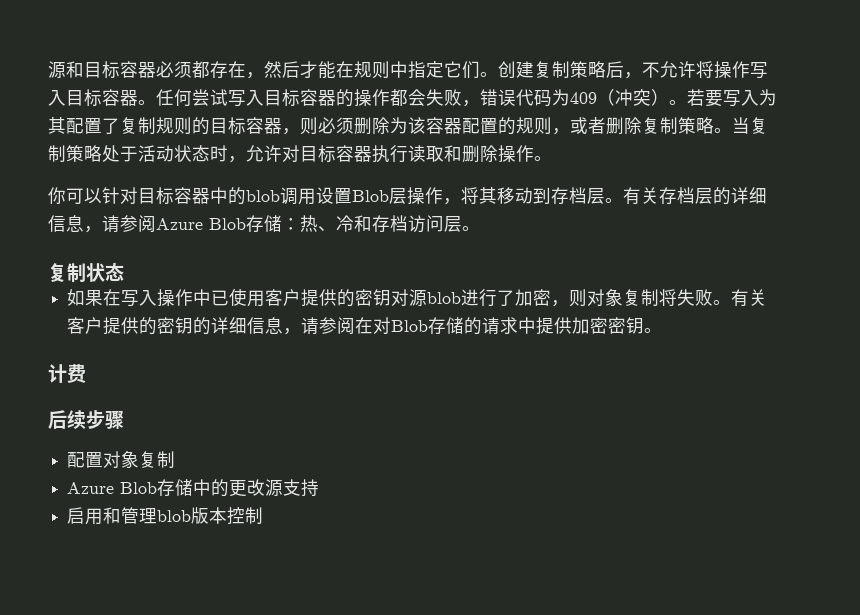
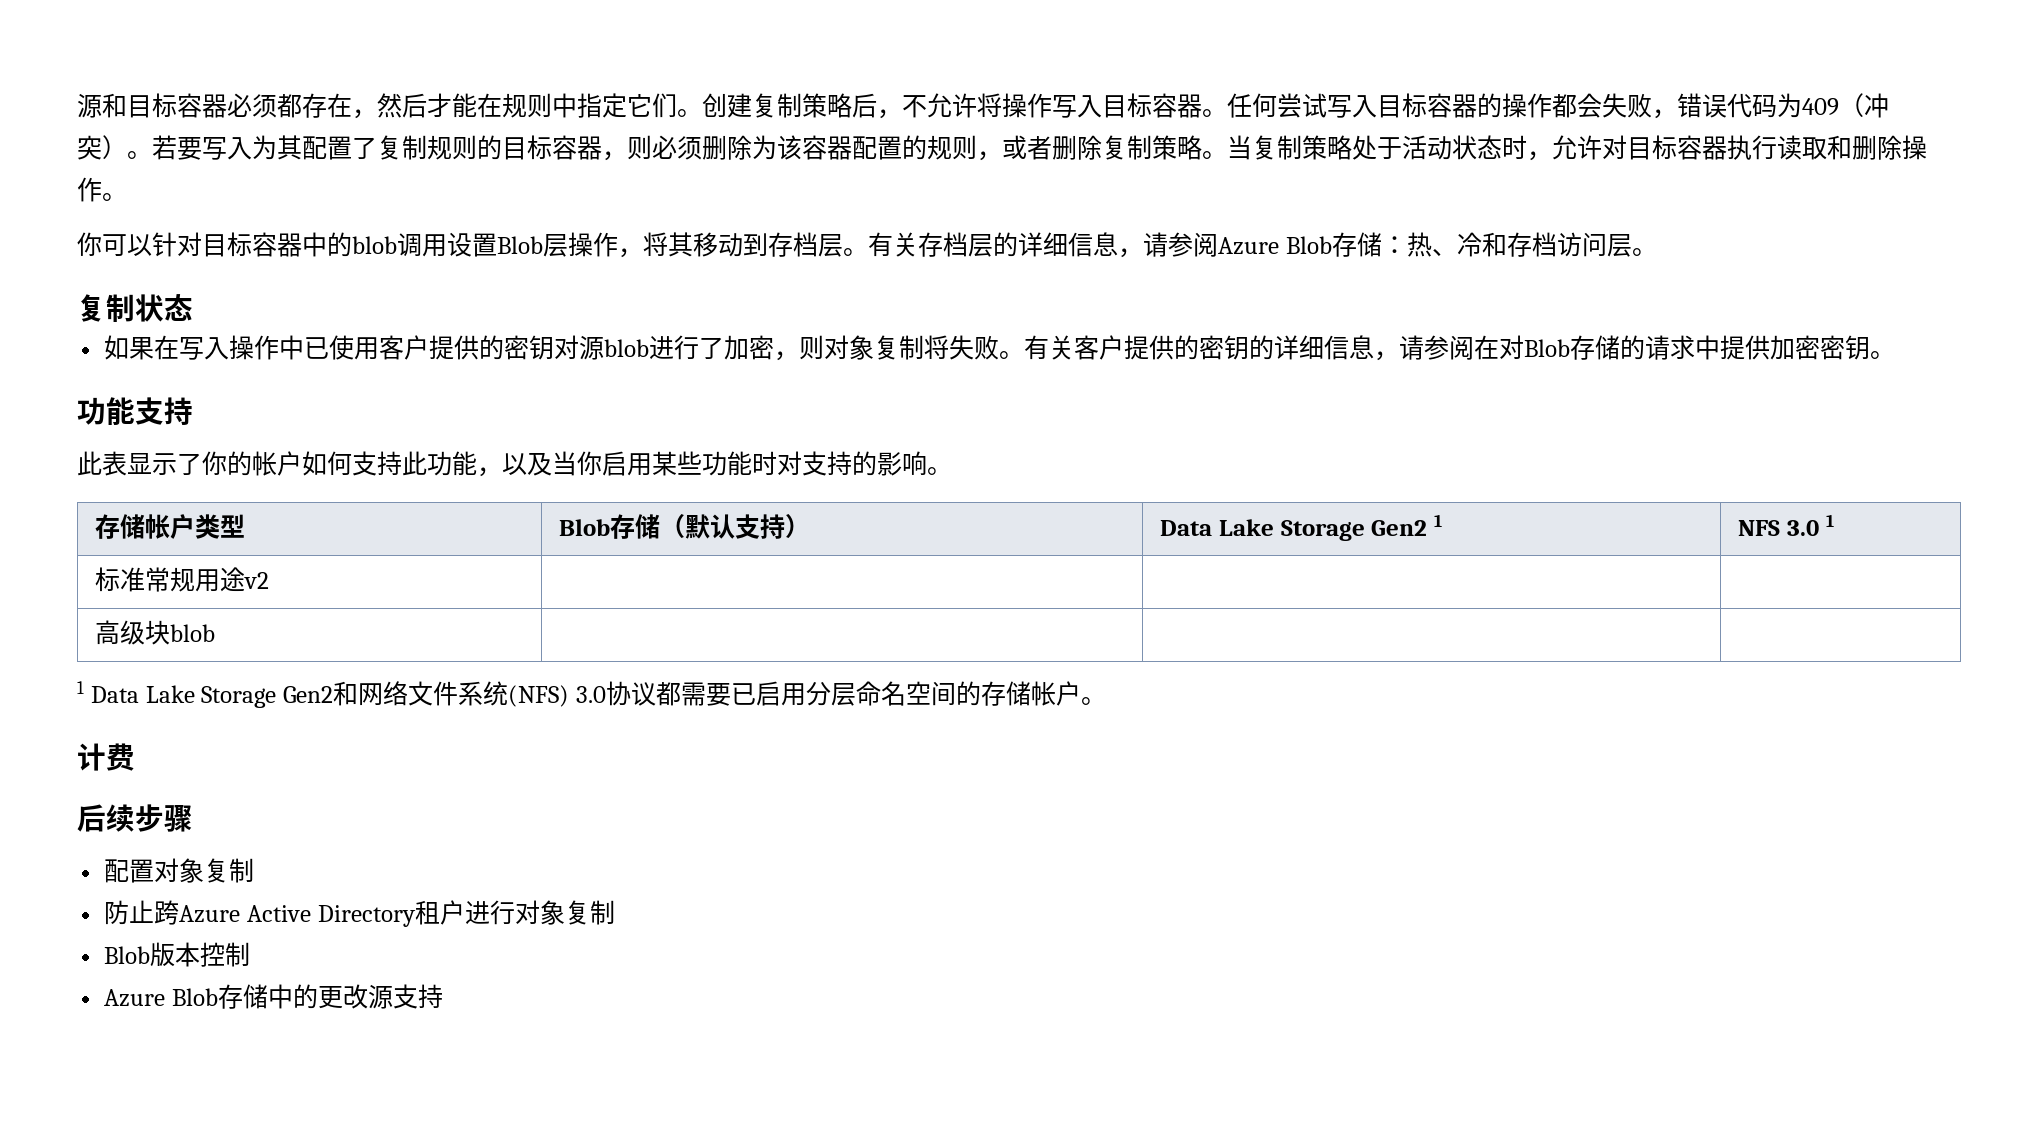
(663, 330) none -> [77,397,193,425] [77,451,952,477] [95,514,246,539] [559,514,811,539] [1160,514,1443,541] [1738,514,1834,536] [95,567,270,592] [95,620,216,645] [77,681,1106,708] // 功能支持 // 此表显示了你的帐户如何支持此功能，以及当你启用某些功能时对支持的影响。 // 存储帐户类型 | Blob存储（默认支持） | Data Lake Storage Gen2 1 | NFS 3.0 1 // 标准常规用途v2 | | | // 高级块blob | | | // 1 Data Lake Storage Gen2和网络文件系统(NFS) 3.0协议都需要已启用分层命名空间的存储帐户。
(176, 459) none -> [104,900,615,927] [104,942,251,967] // 防止跨Azure Active Directory租户进行对象复制 // Blob版本控制
[67,507,264,525] // 启用和管理blob版本控制 -> (444, 996) none

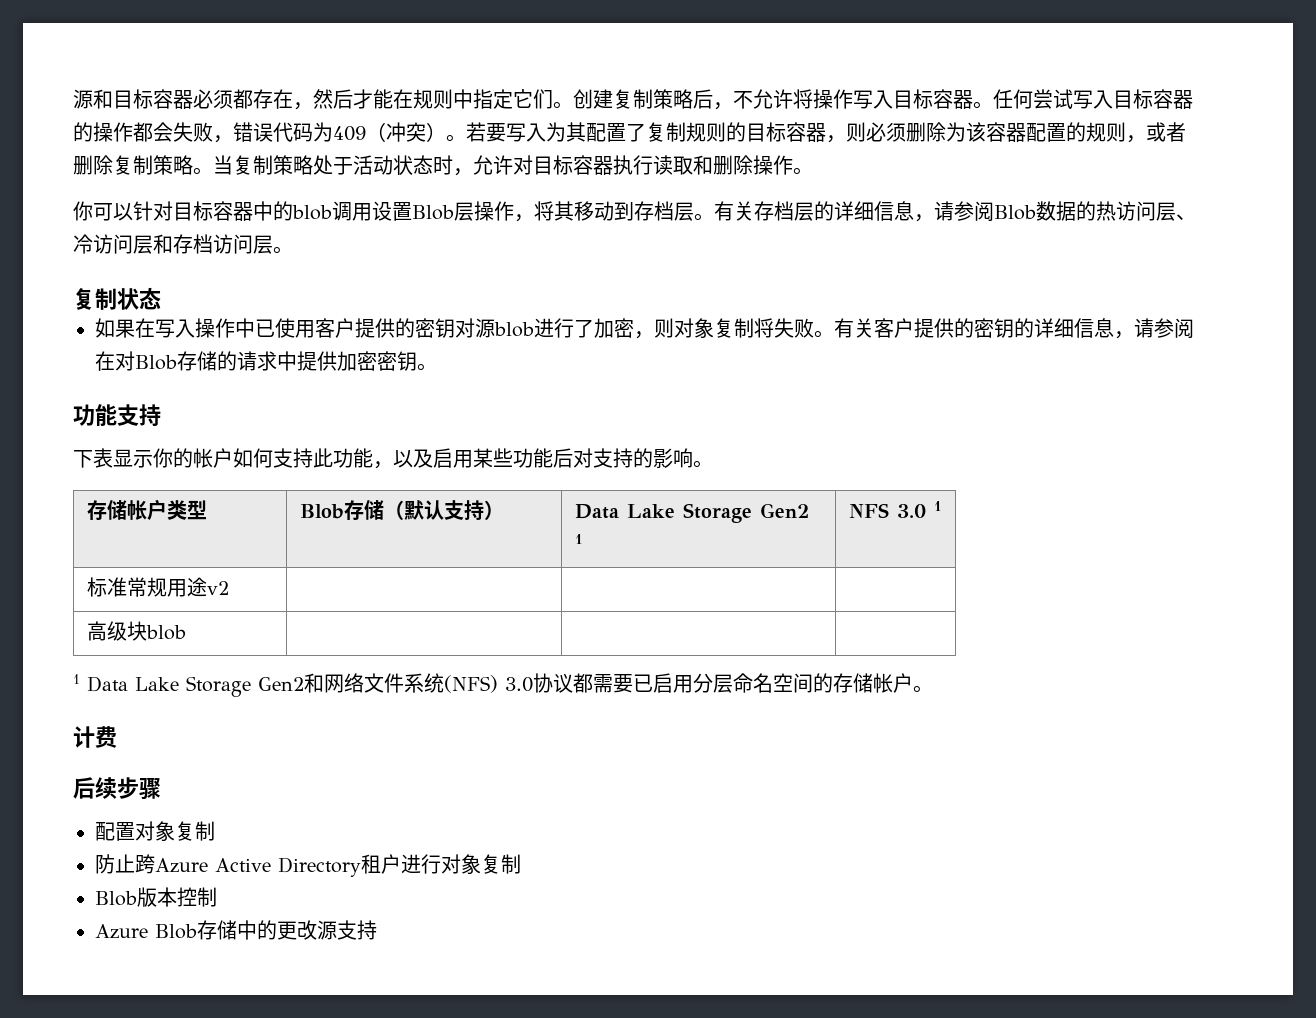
[1218,232,1482,257] Azure Blob存储：热、冷 -> [994,201,1196,221] [73,234,153,254] Blob数据的热访问层、冷访问层
[77,451,202,476] 此表显示了 -> [73,448,153,468] 下表显示
[552,451,602,476] 当你 -> (433, 458) none
[752,451,777,475] 时 -> [553,448,573,468] 后

